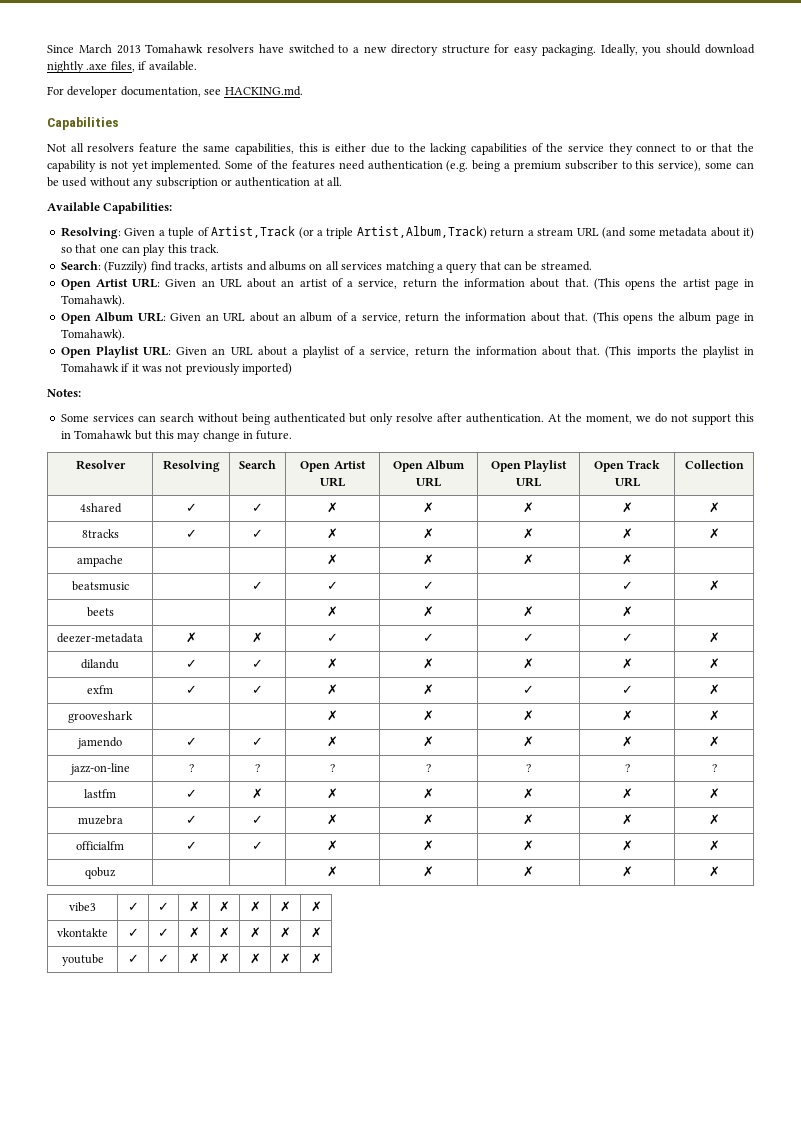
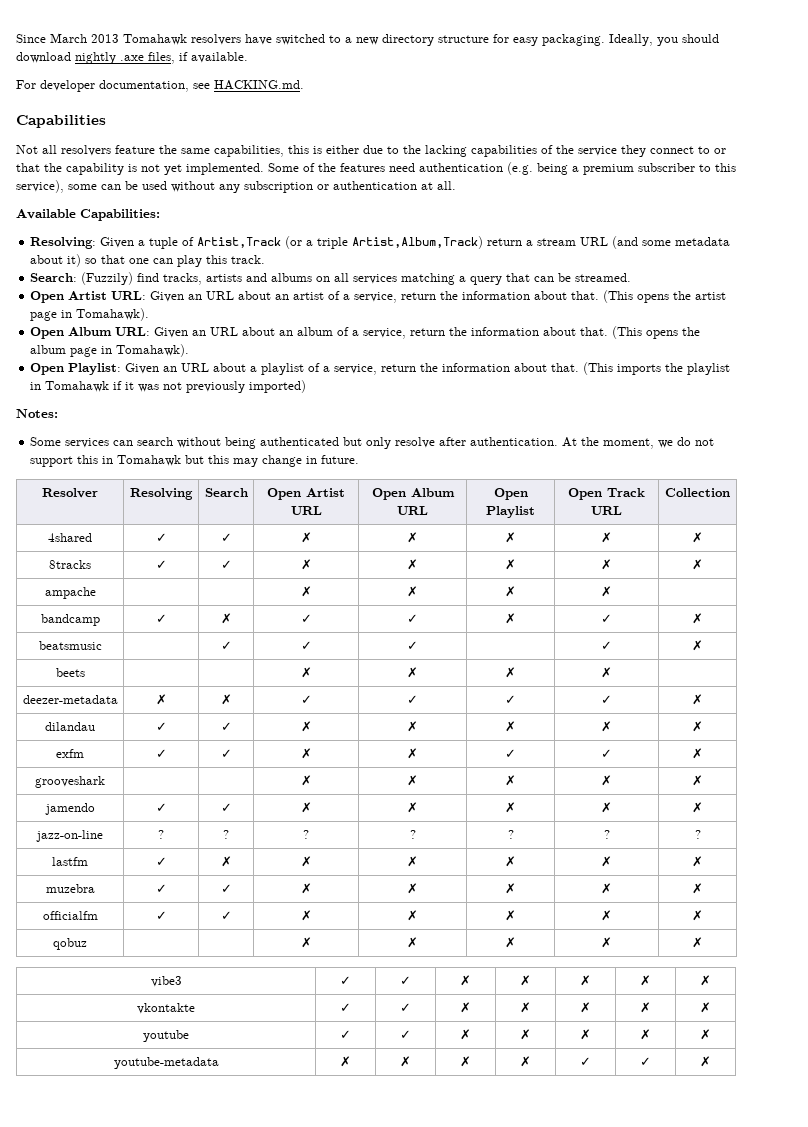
[95,346,172,358] Playlist URL: -> [68,363,122,375] Playlist:
[516,477,541,487] URL -> (535, 512) none
(633, 559) none -> [40,614,100,626] [155,614,167,623] [220,613,232,624] [300,614,312,623] [407,614,418,623] [505,613,516,624] [601,614,612,623] [692,613,703,624] // bandcamp | ✓ | ✗ | ✓ | ✓ | ✗ | ✓ | ✗
[81,659,119,669] dilandu -> [45,722,95,731] dilandau
(322, 958) none -> [113,1057,219,1069] [340,1056,351,1067] [400,1056,411,1067] [460,1056,471,1067] [520,1056,531,1067] [580,1057,591,1066] [640,1057,651,1066] [700,1056,711,1067] // youtube-metadata | ✗ | ✗ | ✗ | ✗ | ✓ | ✓ | ✗

